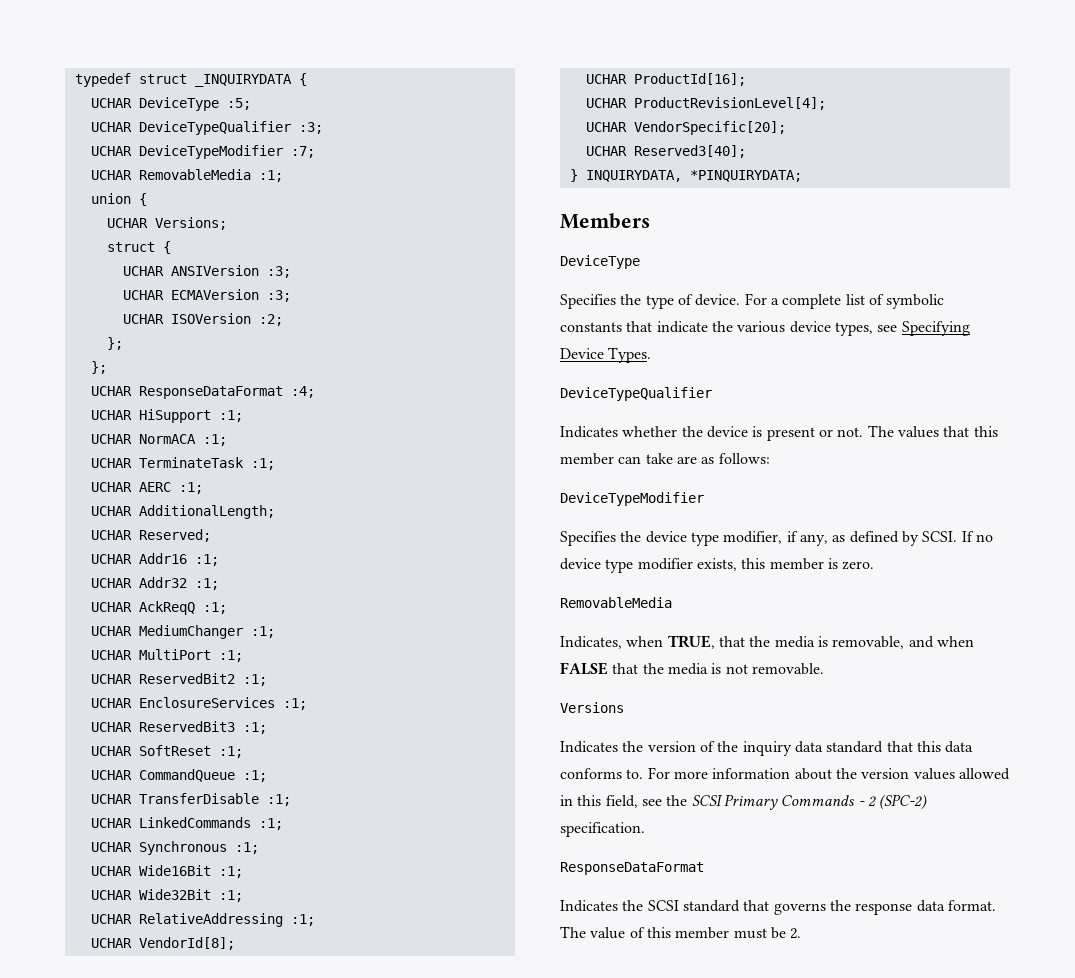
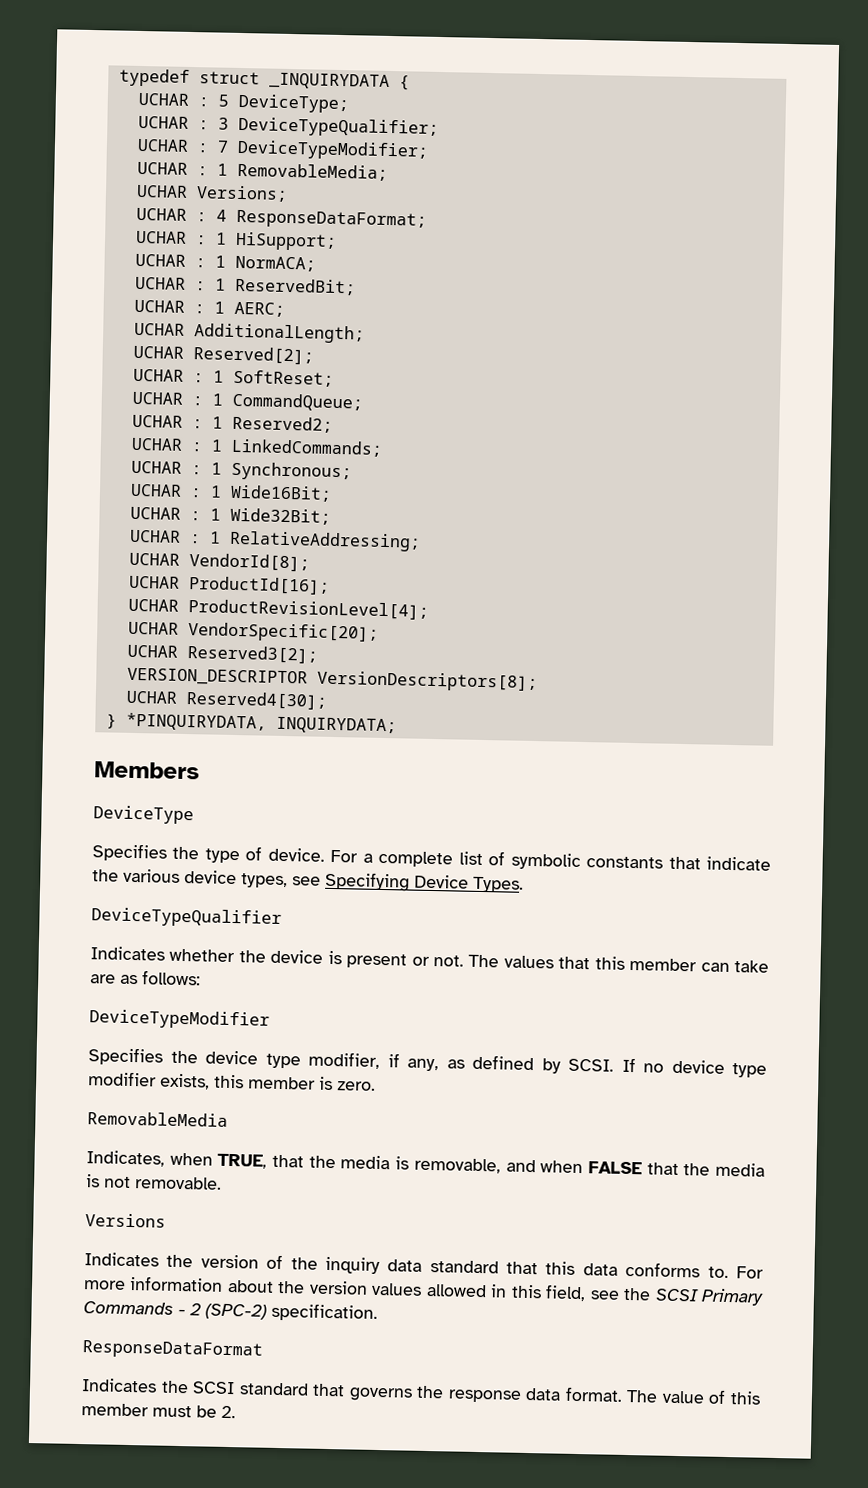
[138,97,251,111] [90,121,323,135] [90,145,315,159] [90,169,283,182] [90,193,147,206] [106,217,227,230] [106,241,171,254] [122,265,291,278] [122,289,291,302] [122,313,283,326] [106,337,123,350] [90,361,107,374] [90,386,315,399] [90,409,243,423] [90,434,227,446] [90,457,275,470] [90,482,203,494] DeviceType :5; // UCHAR DeviceTypeQualifier :3; // UCHAR DeviceTypeModifier :7; // UCHAR RemovableMedia :1; // union { // UCHAR Versions; // struct { // UCHAR ANSIVersion :3; // UCHAR ECMAVersion :3; // UCHAR ISOVersion :2; // }; // }; // UCHAR ResponseDataFormat :4; // UCHAR HiSupport :1; // UCHAR NormACA :1; // UCHAR TerminateTask :1; // UCHAR AERC :1; -> [197,93,349,114] [137,115,439,138] [136,138,429,161] [136,161,388,181] [135,184,288,202] [135,207,427,230] [134,230,337,251] [134,253,316,272] [134,276,356,296] [133,299,285,317] : 5 DeviceType; // UCHAR : 3 DeviceTypeQualifier; // UCHAR : 7 DeviceTypeModifier; // UCHAR : 1 RemovableMedia; // UCHAR Versions; // UCHAR : 4 ResponseDataFormat; // UCHAR : 1 HiSupport; // UCHAR : 1 NormACA; // UCHAR : 1 ReservedBit; // UCHAR : 1 AERC;
[138,529,211,542] [90,553,219,566] [90,577,219,590] [90,601,227,615] [90,625,275,639] [90,649,243,662] [90,673,267,686] [90,697,307,710] [90,721,267,734] [90,745,243,758] [90,769,267,782] [90,793,291,806] [90,817,283,830] [90,841,259,855] [90,865,243,878] [90,889,243,902] [90,913,315,927] Reserved; // UCHAR Addr16 :1; // UCHAR Addr32 :1; // UCHAR AckReqQ :1; // UCHAR MediumChanger :1; // UCHAR MultiPort :1; // UCHAR ReservedBit2 :1; // UCHAR EnclosureServices :1; // UCHAR ReservedBit3 :1; // UCHAR SoftReset :1; // UCHAR CommandQueue :1; // UCHAR TransferDisable :1; // UCHAR LinkedCommands :1; // UCHAR Synchronous :1; // UCHAR Wide16Bit :1; // UCHAR Wide32Bit :1; // UCHAR RelativeAddressing :1; -> [192,346,314,365] [132,368,334,387] [131,391,363,412] [131,414,333,433] [130,437,383,457] [130,460,352,482] [129,483,332,502] [129,506,331,525] [128,529,421,552] Reserved[2]; // UCHAR : 1 SoftReset; // UCHAR : 1 CommandQueue; // UCHAR : 1 Reserved2; // UCHAR : 1 LinkedCommands; // UCHAR : 1 Synchronous; // UCHAR : 1 Wide16Bit; // UCHAR : 1 Wide32Bit; // UCHAR : 1 RelativeAddressing;
[633,145,746,158] Reserved3[40]; -> [186,645,318,664] [126,667,538,693] [125,690,327,710] Reserved3[2]; // VERSION_DESCRIPTOR VersionDescriptors[8]; // UCHAR Reserved4[30];
[585,170,802,182] INQUIRYDATA, *PINQUIRYDATA; -> [125,712,397,735] *PINQUIRYDATA, INQUIRYDATA;

